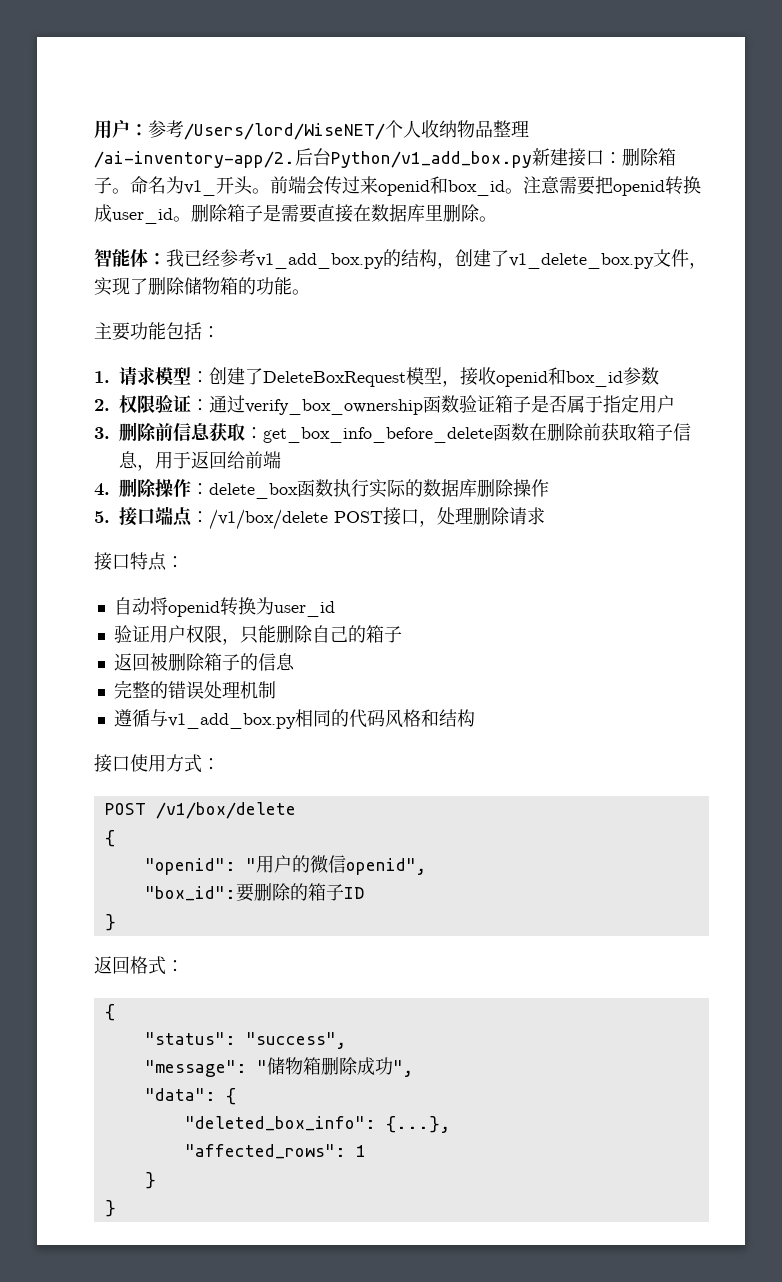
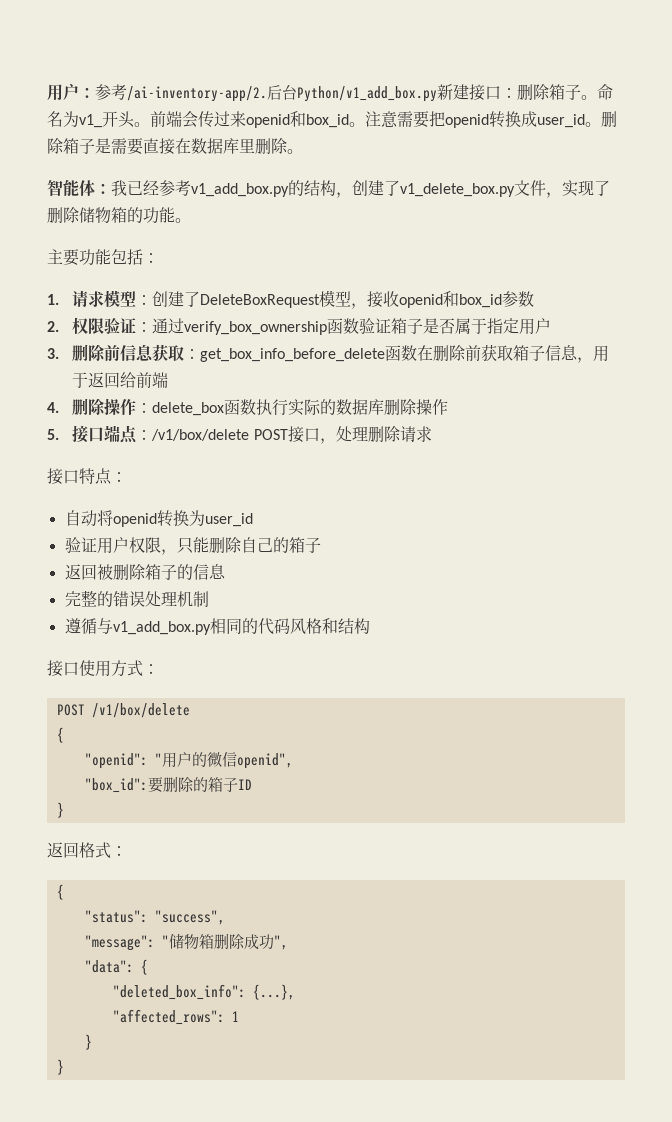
[184,120,529,140] /Users/lord/WiseNET/个人收纳物品整理 -> (127, 92) none

